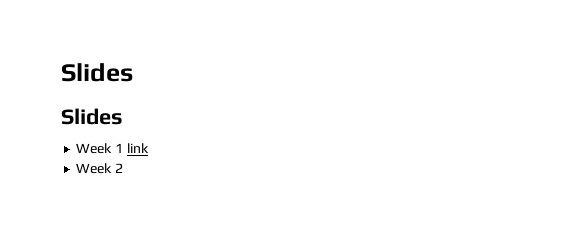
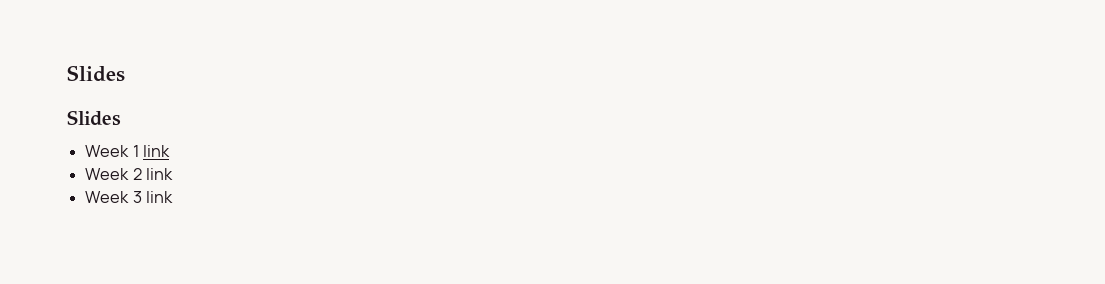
(124, 168) none -> [146,168,174,180] [85,191,174,203] link // Week 3 link

